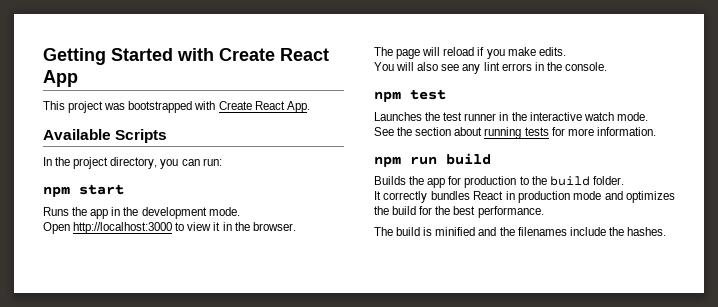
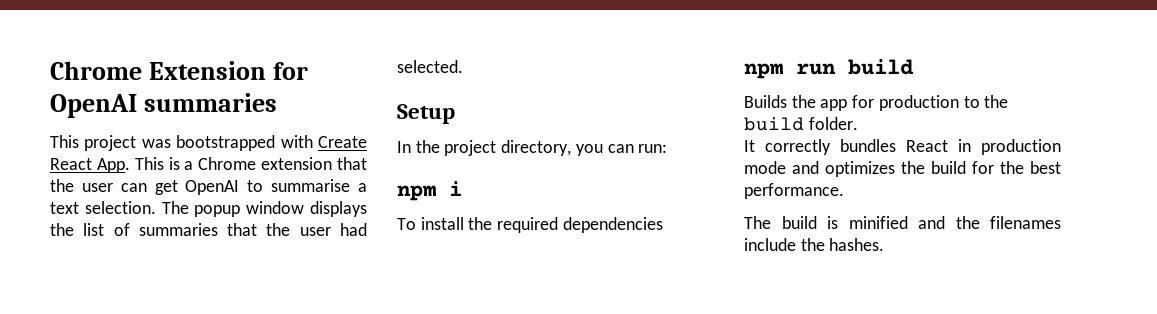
[43,48,329,65] [43,70,78,87] Getting Started with Create React App -> [50,61,309,80] [50,93,278,118] Chrome Extension for OpenAI summaries
[43,129,168,143] // Available Scripts -> [134,157,367,170] [50,179,367,195] [50,201,367,217] [50,223,367,236] [397,60,463,73] [397,104,455,124] This is a Chrome extension that the user can get OpenAI to summarise a text selection. The popup window displays the list of summaries that the user had selected. // Setup
[79,184,124,195] [43,207,240,219] [43,222,296,234] [374,47,566,59] [374,62,607,74] [374,89,446,102] [374,112,648,121] [374,127,656,139] start // Runs the app in the development mode. // Open http://localhost:3000 to view it in the browser. // The page will reload if you make edits. // You will also see any lint errors in the console. // npm test // Launches the test runner in the interactive watch mode. // See the section about running tests for more information. -> [449,181,462,196] [397,217,663,233] i // To install the required dependencies

